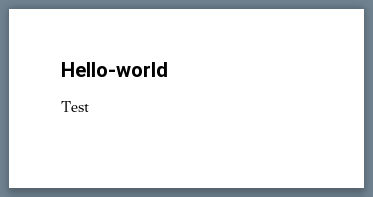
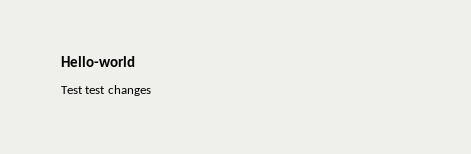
(89, 106) none -> [85,85,151,96] test changes

